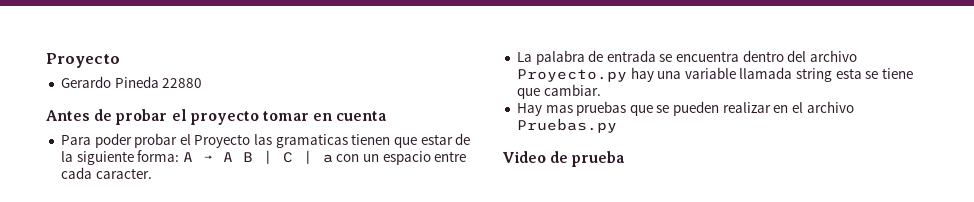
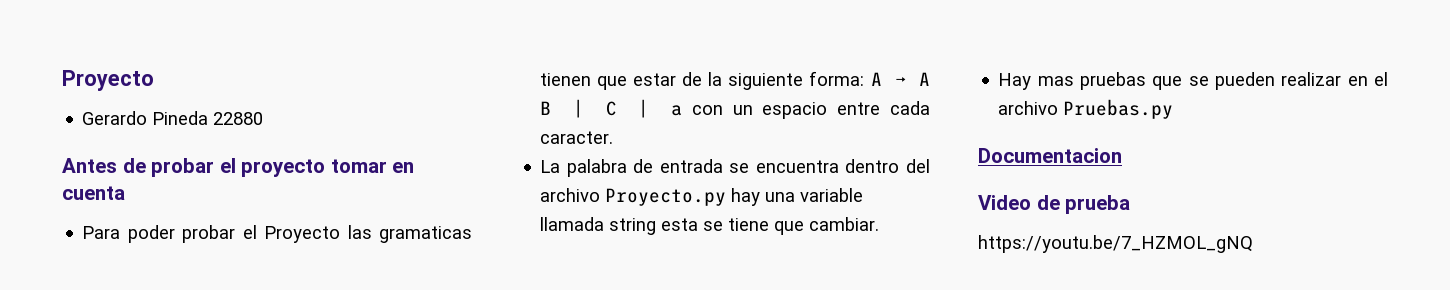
(617, 125) none -> [978,148,1122,163] // Documentacion
(625, 159) none -> [978,235,1253,253] // https://youtu.be/7_HZMOL_gNQ

